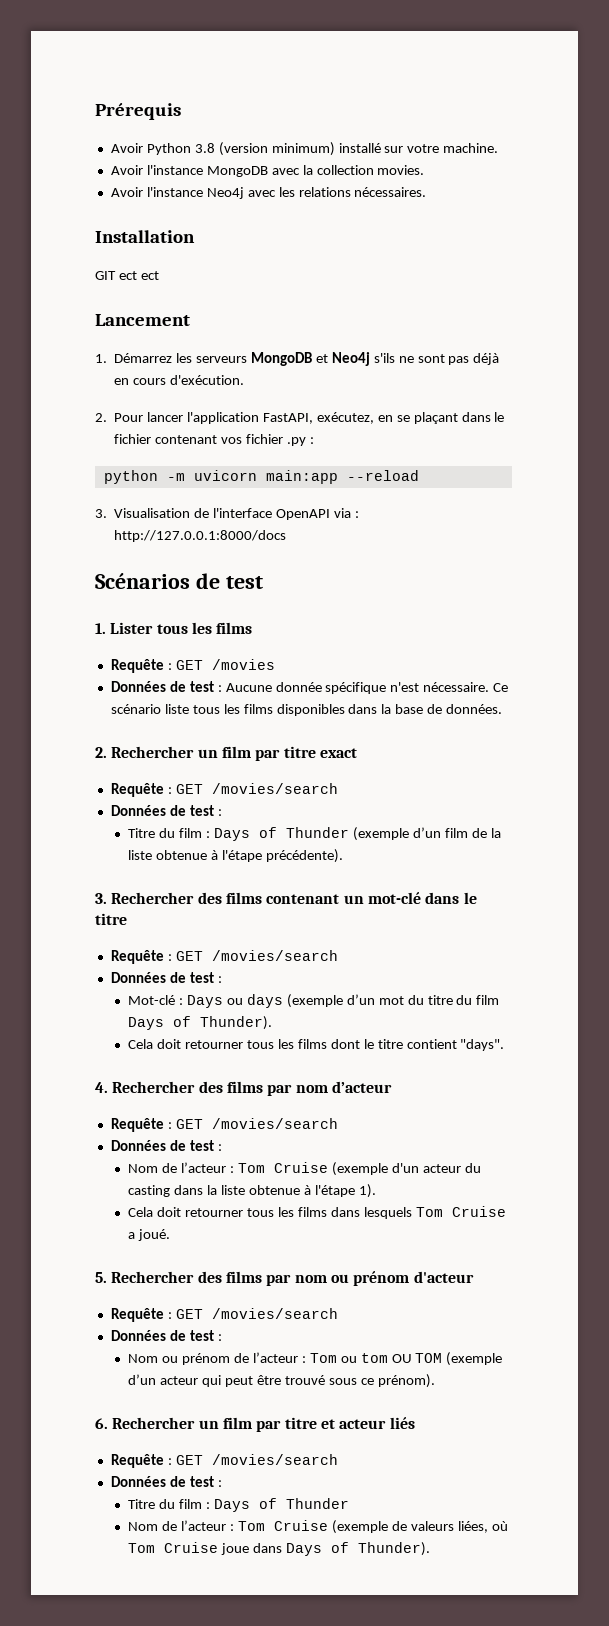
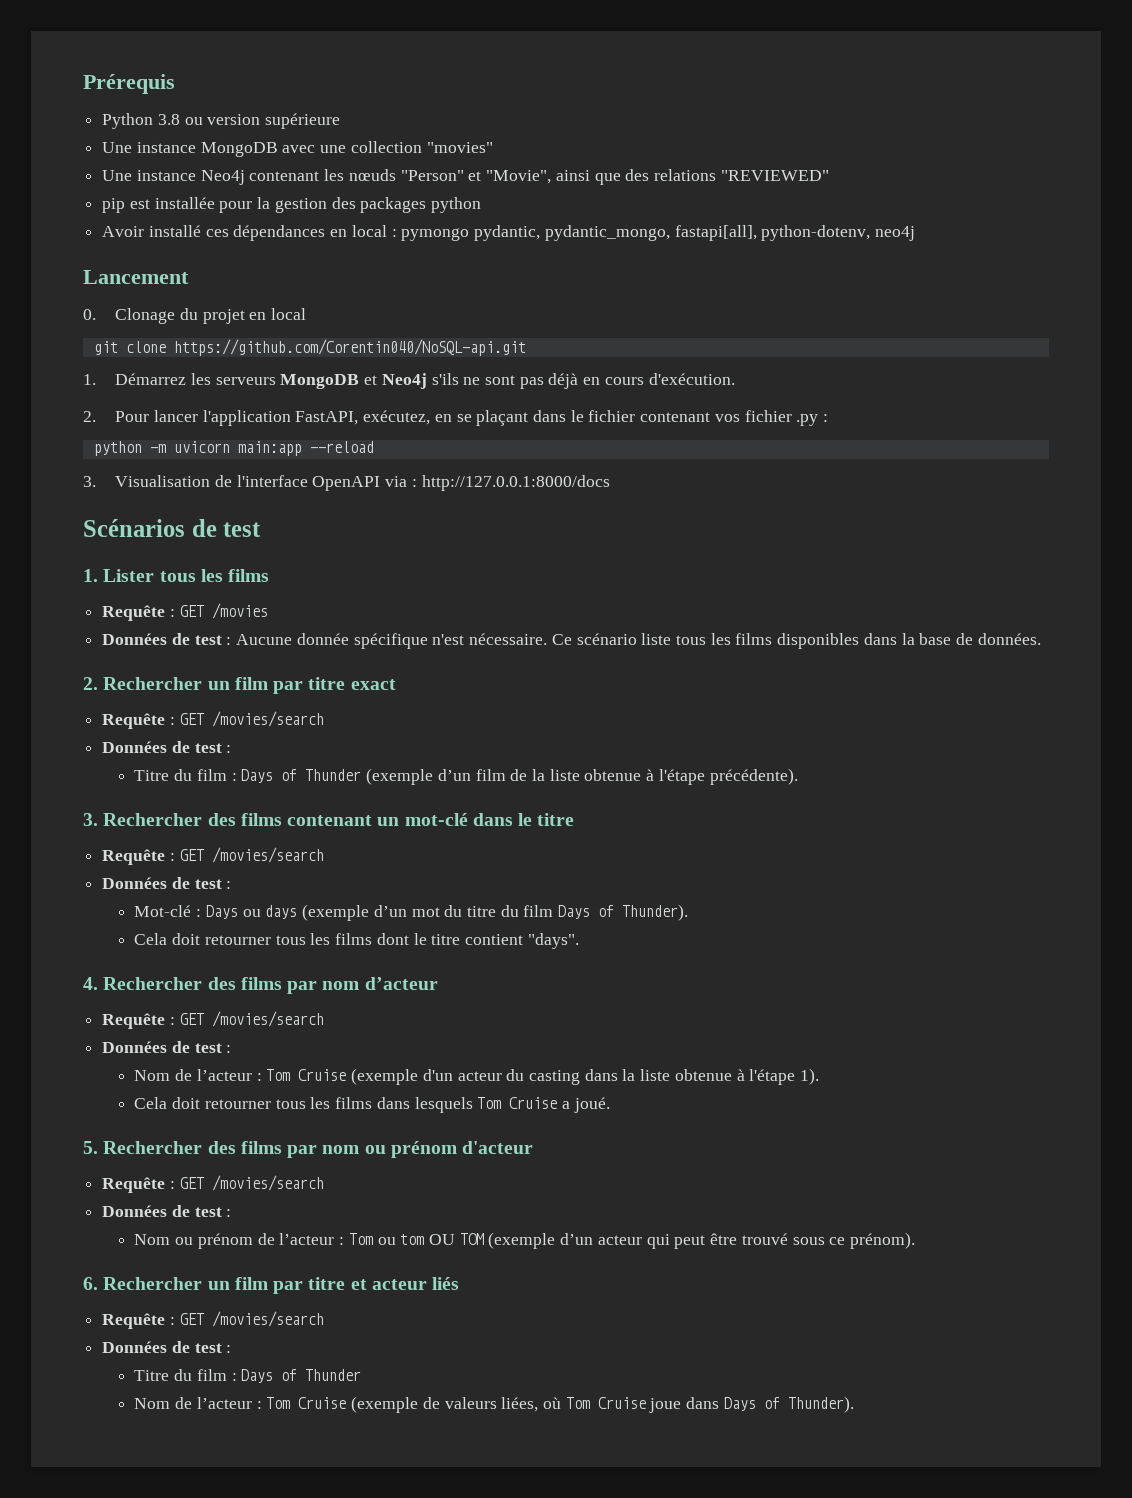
[110,143,143,153] Avoir -> (175, 84) none
[218,142,499,156] [110,165,425,177] [110,187,427,199] [95,230,195,243] [95,271,159,280] [95,314,190,326] (version minimum) installé sur votre machine. // Avoir l'instance MongoDB avec la collection movies. // Avoir l'instance Neo4j avec les relations nécessaires. // Installation // GIT ect ect // Lancement -> [184,113,341,129] [102,141,493,157] [102,169,829,185] [102,197,482,213] [102,225,915,241] [83,270,189,284] [83,308,307,324] [93,339,526,356] ou version supérieure // Une instance MongoDB avec une collection "movies" // Une instance Neo4j contenant les nœuds "Person" et "Movie", ainsi que des relations "REVIEWED" // pip est installée pour la gestion des packages python // Avoir installé ces dépendances en local : pymongo pydantic, pydantic_mongo, fastapi[all], python-dotenv, neo4j // Lancement // 0. Clonage du projet en local // git clone https://github.com/Corentin040/NoSQL-api.git

